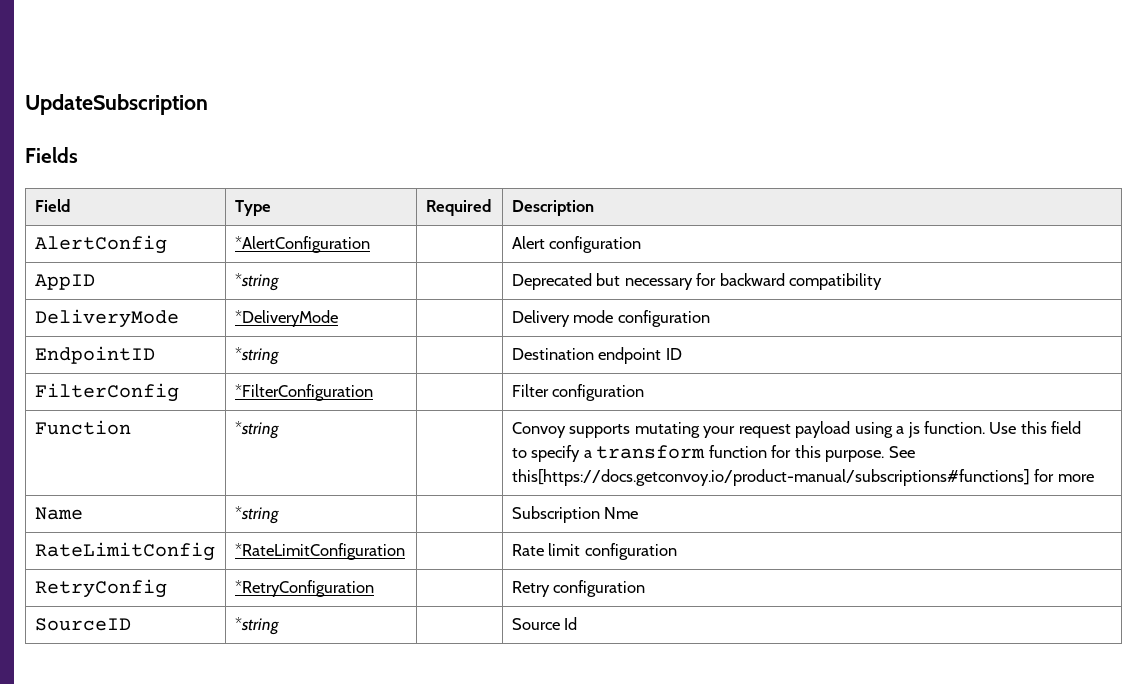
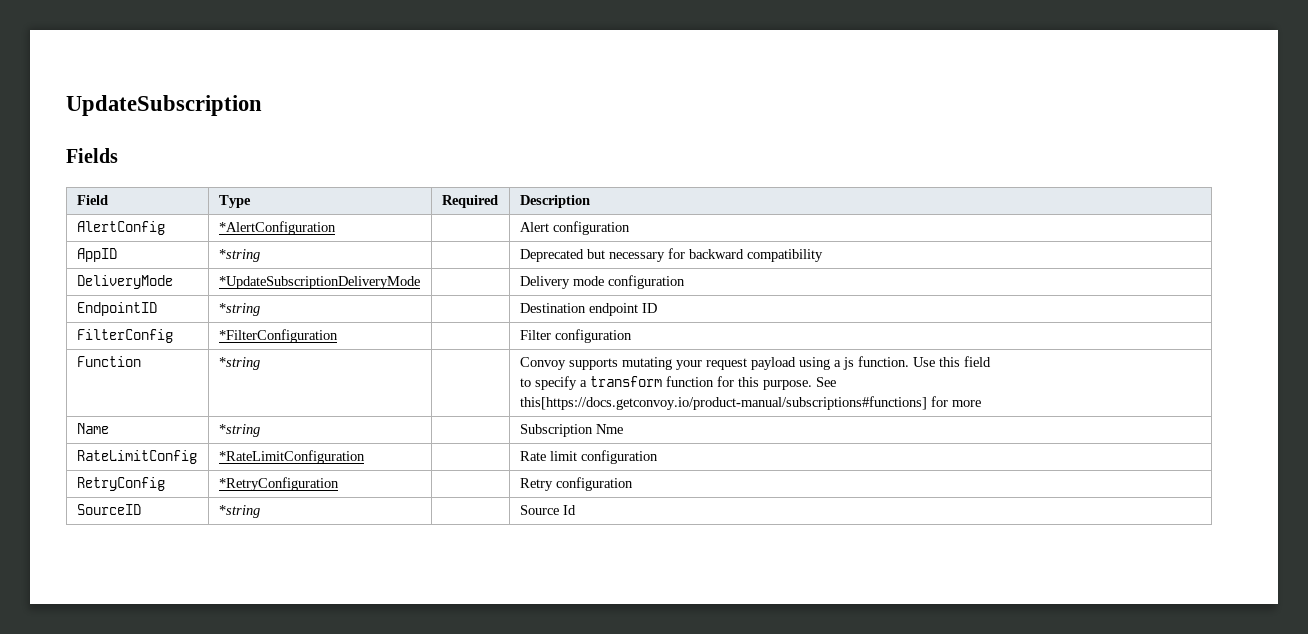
[234,310,338,327] *DeliveryMode -> [218,276,420,289] *UpdateSubscriptionDeliveryMode

